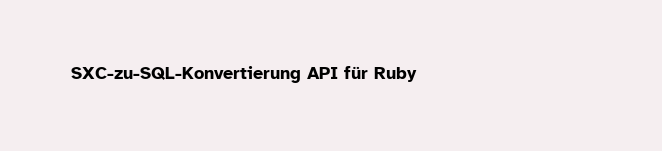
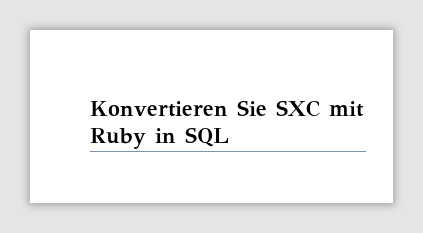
[71,66,417,83] SXC-zu-SQL-Konvertierung API für Ruby -> [90,100,364,117] [90,127,229,149] Konvertieren Sie SXC mit Ruby in SQL

